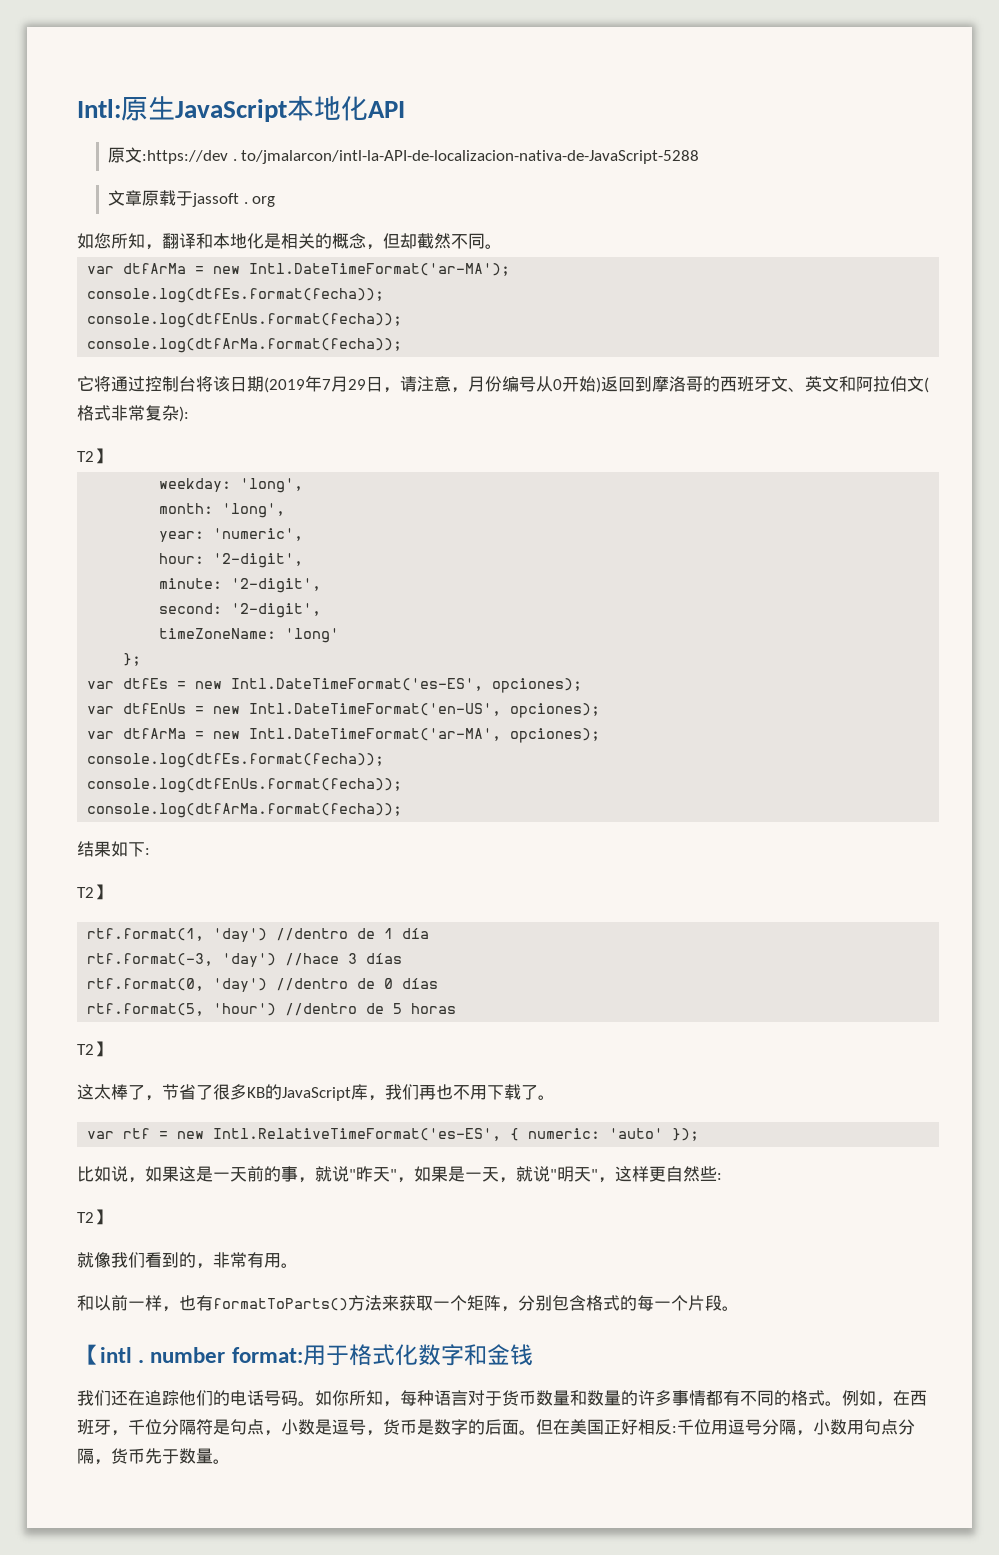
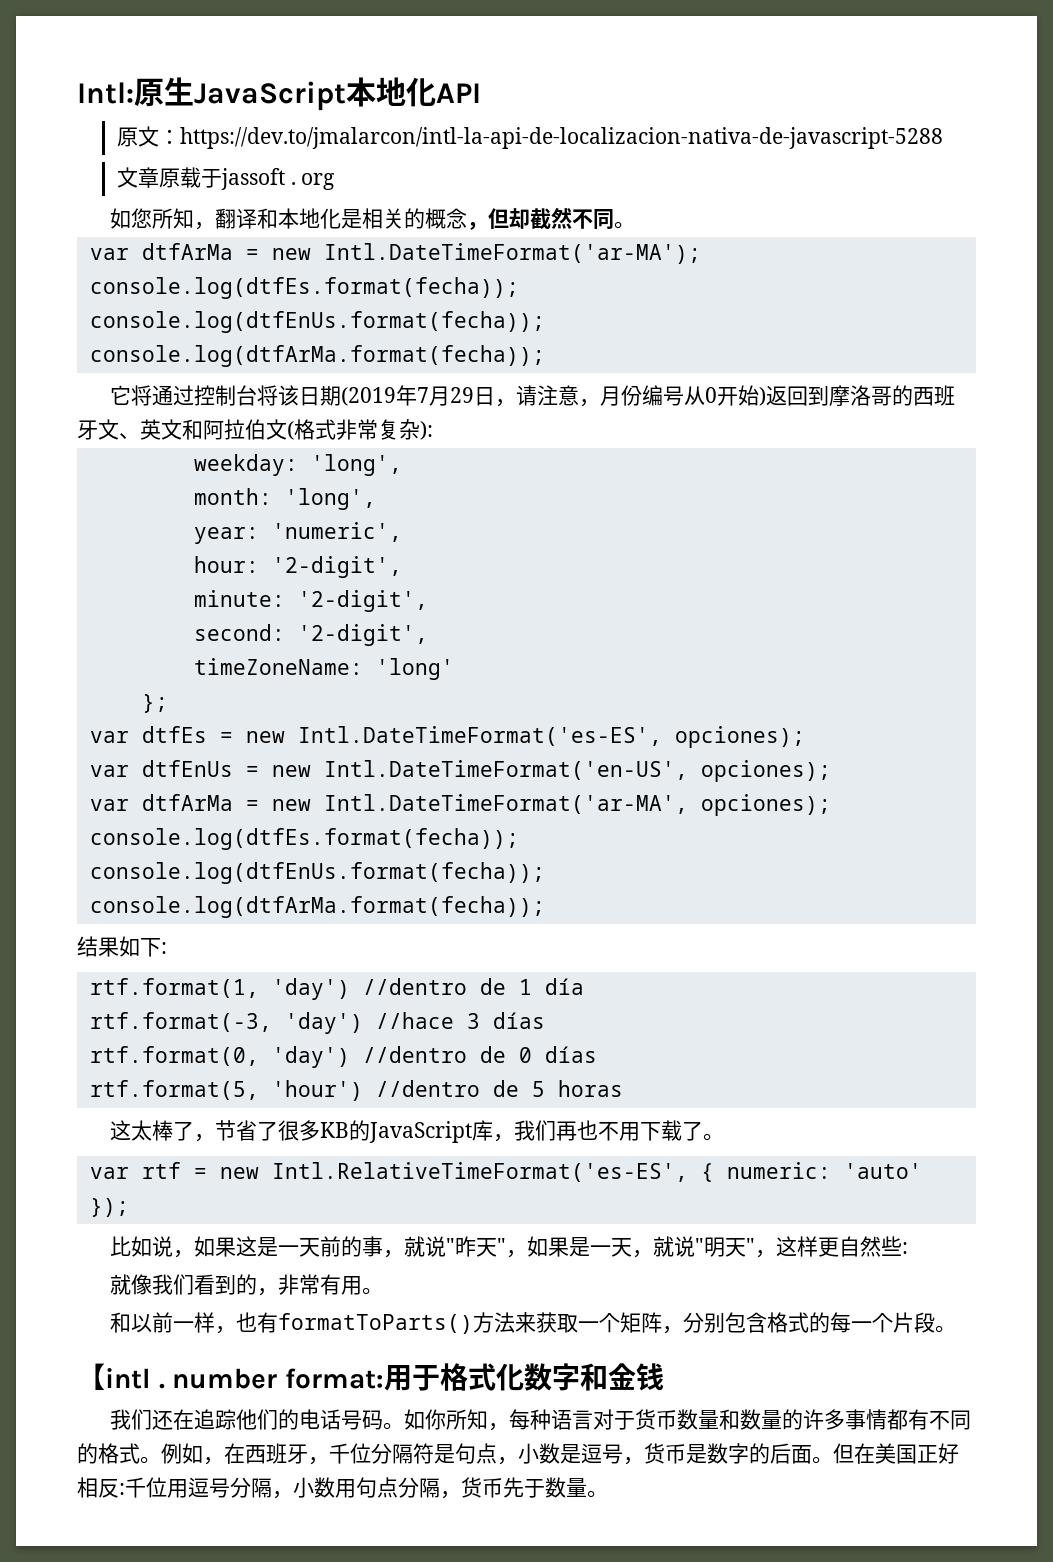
[142,150,700,164] :https://dev . to/jmalarcon/intl-la-API-de-localizacion-nativa-de-JavaScript-5288 -> [158,127,943,149] ：https://dev.to/jmalarcon/intl-la-api-de-localizacion-nativa-de-javascript-5288
[77,448,111,464] // T2】 -> (433, 430) none
[77,884,111,900] // T2】 -> (167, 948) none
[77,1041,111,1057] // T2】 -> (623, 1088) none
[77,1209,111,1225] // T2】 -> (909, 1248) none

